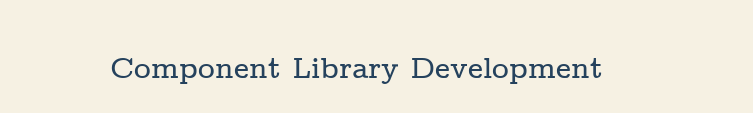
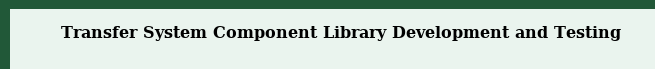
(110, 71) none -> [61,26,207,41] Transfer System
(603, 71) none -> [514,26,621,41] and Testing

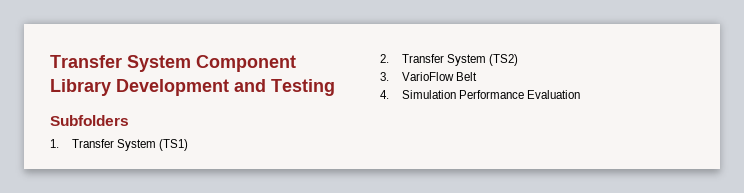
(621, 33) none -> [50,115,129,126] [50,139,189,151] [380,54,519,66] [380,72,478,81] [380,90,581,99] // Subfolders // 1. Transfer System (TS1) // 2. Transfer System (TS2) // 3. VarioFlow Belt // 4. Simulation Performance Evaluation

